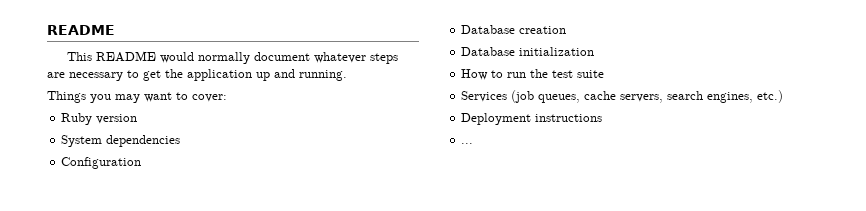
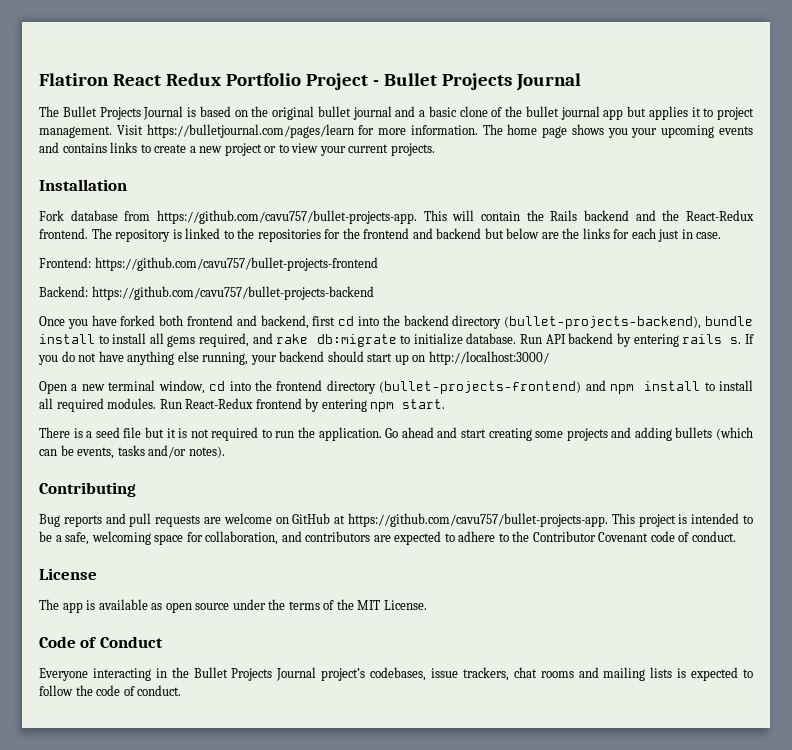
[47,25,115,35] [67,51,399,64] [47,69,347,81] [47,91,227,103] [61,113,138,125] [61,135,181,147] [61,157,142,169] [461,25,567,34] [461,47,595,56] [461,69,605,80] [461,90,784,103] [461,113,603,125] [461,143,474,144] README // This README would normally document whatever steps are necessary to get the application up and running. // Things you may want to cover: // Ruby version // System dependencies // Configuration // Database creation // Database initialization // How to run the test suite // Services (job queues, cache servers, search engines, etc.) // Deployment instructions // ... -> [39,73,581,91] [39,106,754,120] [39,124,753,138] [39,142,435,156] [39,179,127,191] [39,210,754,224] [39,228,722,242] [39,257,378,271] [39,286,374,300] [39,315,753,329] [39,333,754,347] [38,351,549,365] [39,380,753,394] [39,398,446,412] [39,427,754,441] [39,445,225,459] [39,482,136,497] [39,513,753,527] [39,531,736,545] [39,568,97,580] [39,599,427,613] [39,636,163,648] [39,667,754,681] [39,685,182,696] Flatiron React Redux Portfolio Project - Bullet Projects Journal // The Bullet Projects Journal is based on the original bullet journal and a basic clone of the bullet journal app but applies it to project management. Visit https://bulletjournal.com/pages/learn for more information. The home page shows you your upcoming events and contains links to create a new project or to view your current projects. // Installation // Fork database from https://github.com/cavu757/bullet-projects-app. This will contain the Rails backend and the React-Redux frontend. The repository is linked to the repositories for the frontend and backend but below are the links for each just in case. // Frontend: https://github.com/cavu757/bullet-projects-frontend // Backend: https://github.com/cavu757/bullet-projects-backend // Once you have forked both frontend and backend, first cd into the backend directory (bullet-projects-backend), bundle install to install all gems required, and rake db:migrate to initialize database. Run API backend by entering rails s. If you do not have anything else running, your backend should start up on http://localhost:3000/ // Open a new terminal window, cd into the frontend directory (bullet-projects-frontend) and npm install to install all required modules. Run React-Redux frontend by entering npm start. // There is a seed file but it is not required to run the application. Go ahead and start creating some projects and adding bullets (which can be events, tasks and/or notes). // Contributing // Bug reports and pull requests are welcome on GitHub at https://github.com/cavu757/bullet-projects-app. This project is intended to be a safe, welcoming space for collaboration, and contributors are expected to adhere to the Contributor Covenant code of conduct. // License // The app is available as open source under the terms of the MIT License. // Code of Conduct // Everyone interacting in the Bullet Projects Journal project’s codebases, issue trackers, chat rooms and mailing lists is expected to follow the code of conduct.

